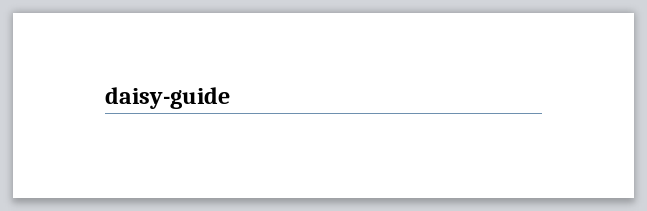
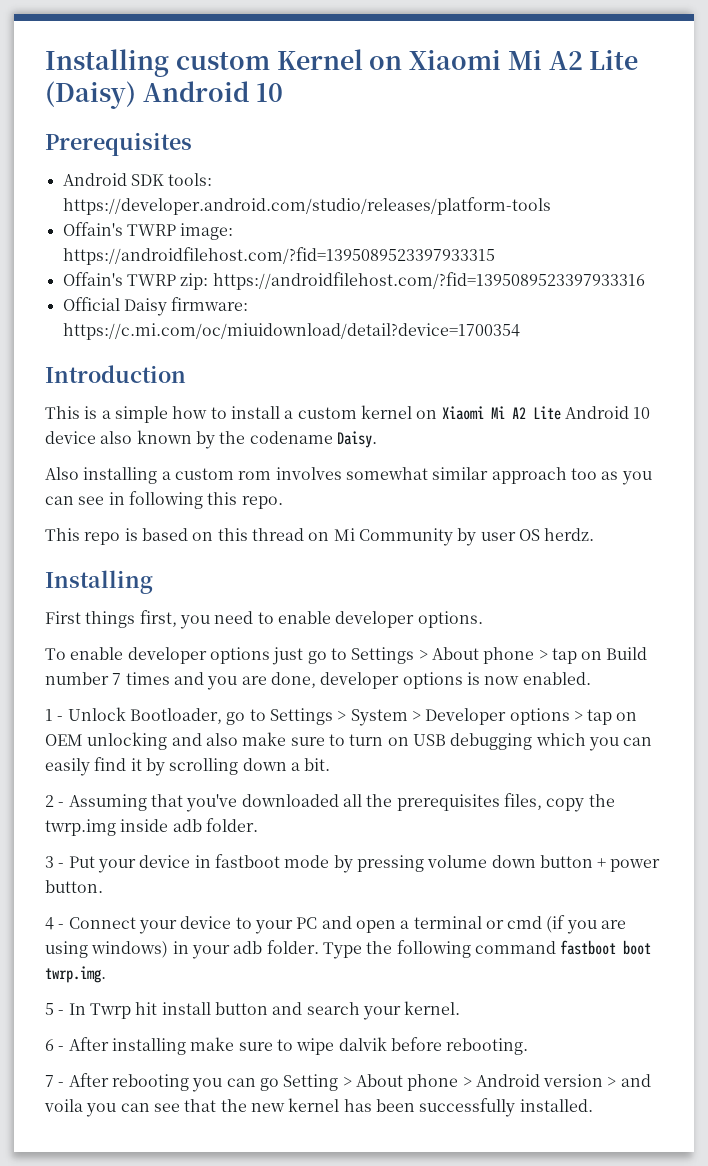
[105,87,230,109] daisy-guide -> [45,49,639,77] [45,81,283,109] [45,132,192,156] [62,173,213,186] [62,197,551,215] [62,222,234,240] [62,247,495,265] [62,272,645,290] [62,297,249,316] [62,323,520,340] [45,365,186,383] [45,405,651,423] [45,430,377,449] [45,467,652,485] [45,491,283,509] [45,528,595,546] [45,570,153,594] [45,610,483,629] [45,647,648,665] [45,672,591,690] [45,707,638,726] [45,732,653,751] [45,757,331,776] [45,793,615,812] [45,818,258,836] [45,854,661,873] [45,880,103,893] [45,915,627,934] [45,940,652,959] [45,966,106,983] [45,1001,461,1020] [45,1037,529,1055] [45,1073,651,1092] [44,1098,593,1117] Installing custom Kernel on Xiaomi Mi A2 Lite (Daisy) Android 10 // Prerequisites // Android SDK tools: https://developer.android.com/studio/releases/platform-tools // Offain's TWRP image: https://androidfilehost.com/?fid=1395089523397933315 // Offain's TWRP zip: https://androidfilehost.com/?fid=1395089523397933316 // Official Daisy firmware: https://c.mi.com/oc/miuidownload/detail?device=1700354 // Introduction // This is a simple how to install a custom kernel on Xiaomi Mi A2 Lite Android 10 device also known by the codename Daisy. // Also installing a custom rom involves somewhat similar approach too as you can see in following this repo. // This repo is based on this thread on Mi Community by user OS herdz. // Installing // First things first, you need to enable developer options. // To enable developer options just go to Settings > About phone > tap on Build number 7 times and you are done, developer options is now enabled. // 1 - Unlock Bootloader, go to Settings > System > Developer options > tap on OEM unlocking and also make sure to turn on USB debugging which you can easily find it by scrolling down a bit. // 2 - Assuming that you've downloaded all the prerequisites files, copy the twrp.img inside adb folder. // 3 - Put your device in fastboot mode by pressing volume down button + power button. // 4 - Connect your device to your PC and open a terminal or cmd (if you are using windows) in your adb folder. Type the following command fastboot boot twrp.img. // 5 - In Twrp hit install button and search your kernel. // 6 - After installing make sure to wipe dalvik before rebooting. // 7 - After rebooting you can go Setting > About phone > Android version > and voila you can see that the new kernel has been successfully installed.

